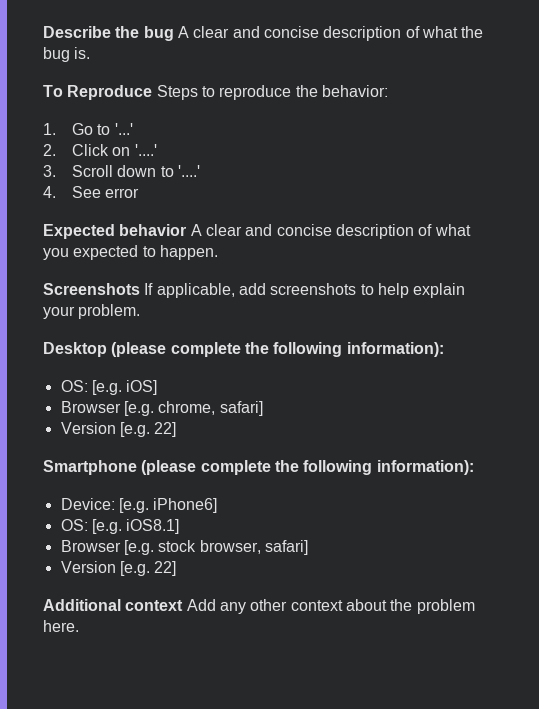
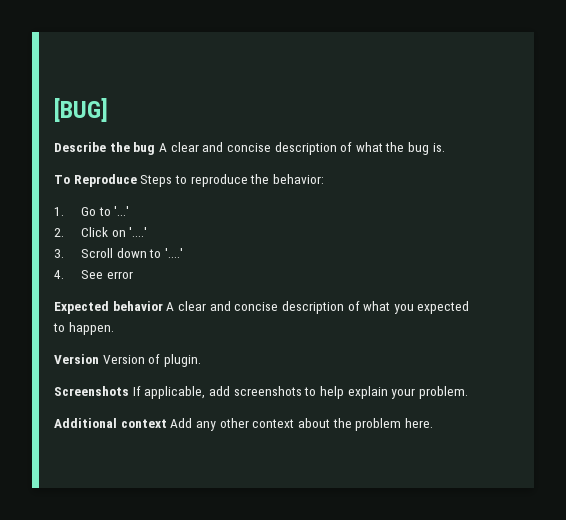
(43, 32) none -> [54,98,108,122] [BUG] //
(218, 252) none -> [54,354,201,367] // Version Version of plugin.
[43,342,444,357] [60,380,158,395] [60,401,263,416] [60,422,177,437] [43,460,474,475] [60,498,218,513] [60,519,180,534] [60,540,308,555] [60,561,177,576] // Desktop (please complete the following information): // OS: [e.g. iOS] // Browser [e.g. chrome, safari] // Version [e.g. 22] // Smartphone (please complete the following information): // Device: [e.g. iPhone6] // OS: [e.g. iOS8.1] // Browser [e.g. stock browser, safari] // Version [e.g. 22] -> (468, 392) none

